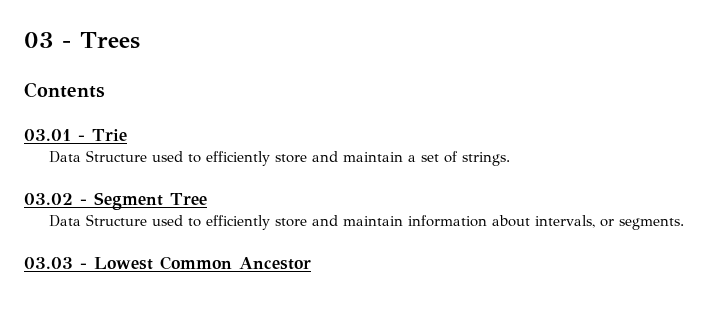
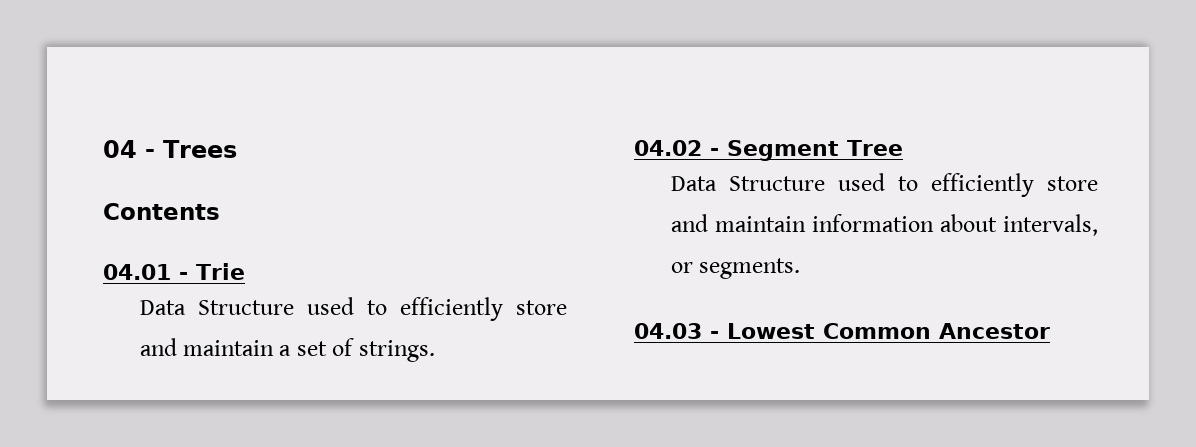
[24,32,53,48] 03 -> [103,140,137,158] 04
[24,129,71,141] 03.01 -> [103,264,171,280] 04.01
[24,193,73,205] 03.02 -> [634,140,702,156] 04.02
[24,257,73,269] 03.03 -> [634,323,702,339] 04.03

